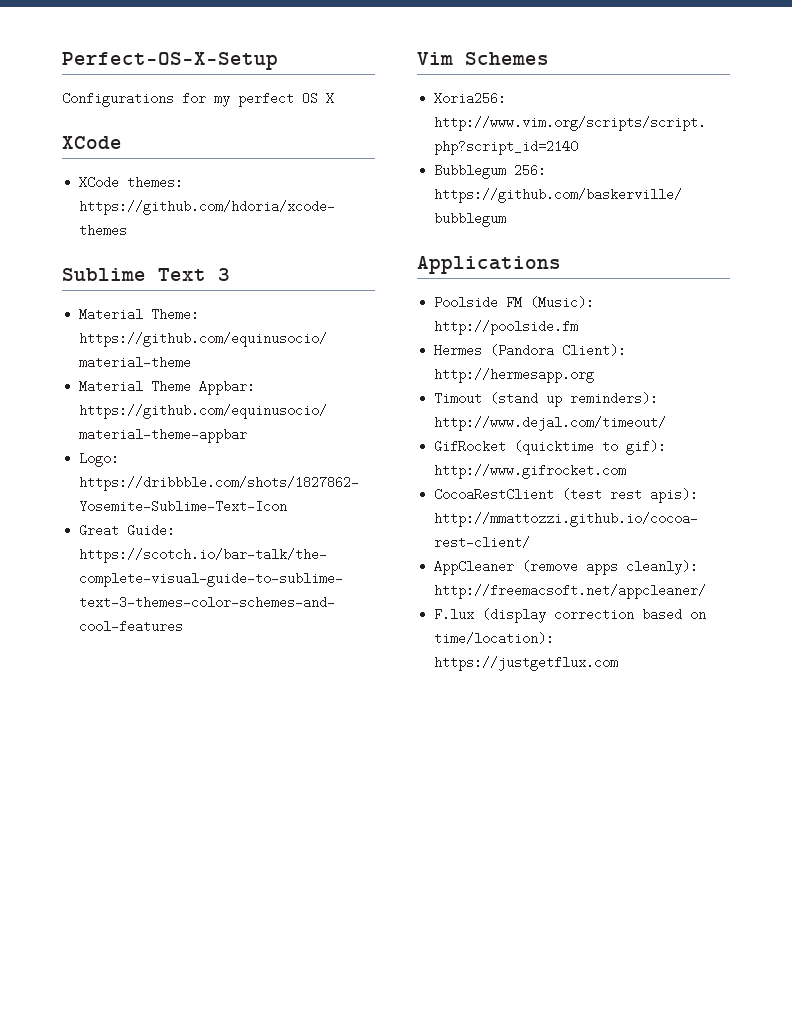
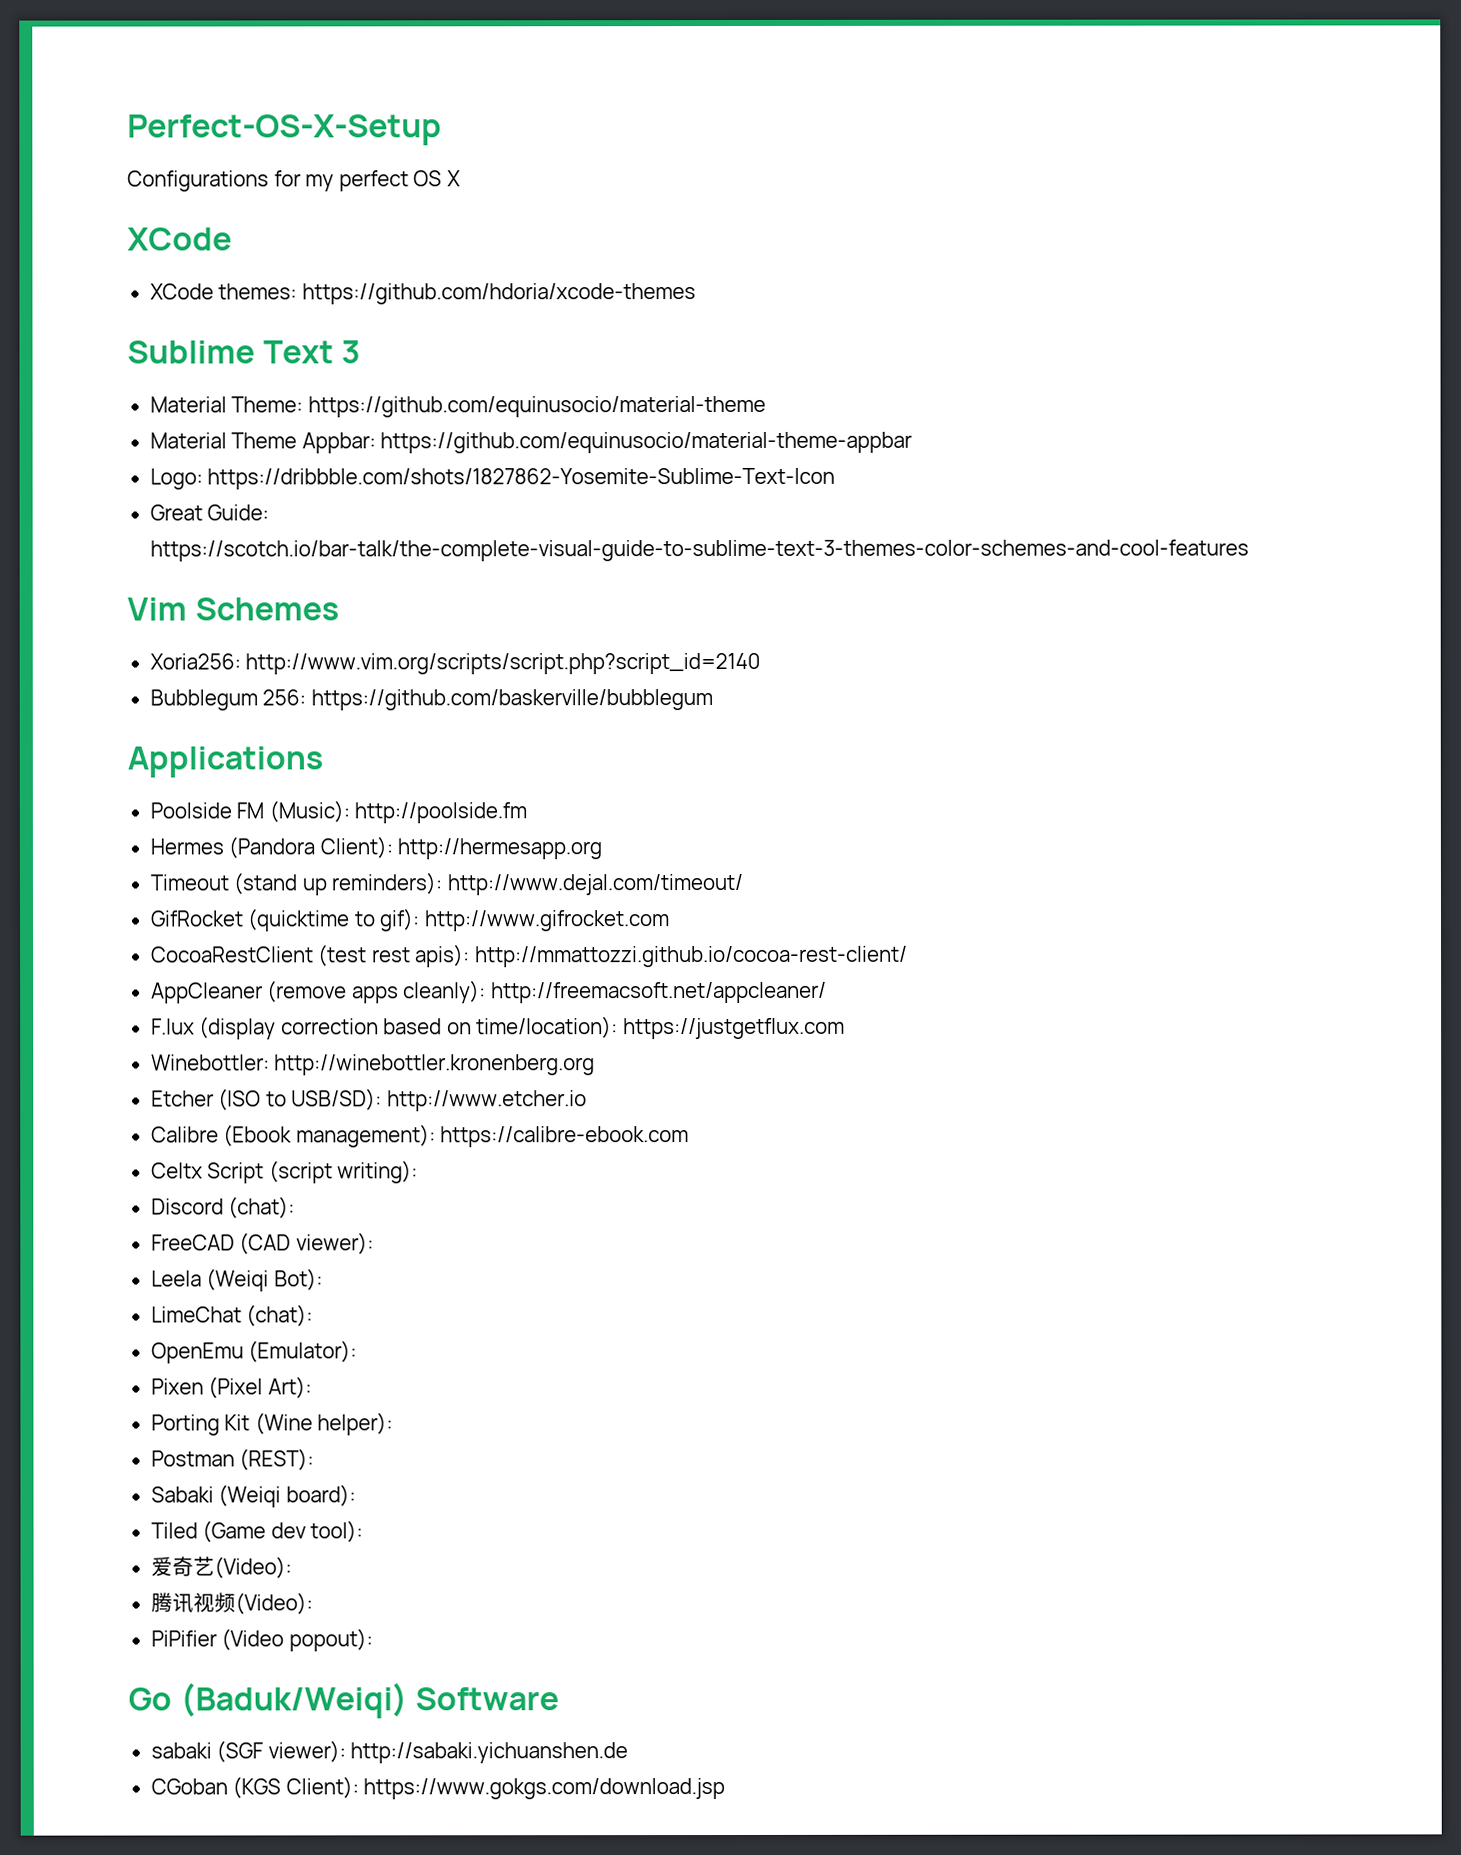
[434,392,483,405] Timout -> [149,874,229,891] Timeout
(619, 663) none -> [150,1054,596,1076] [150,1088,587,1112] [150,1124,690,1148] [150,1160,419,1184] [150,1196,296,1219] [150,1232,374,1255] [150,1268,323,1292] [150,1304,314,1327] [150,1340,358,1364] [150,1376,312,1399] [150,1412,394,1436] [150,1448,315,1471] [150,1484,356,1508] [150,1520,364,1543] [150,1556,292,1579] [150,1592,313,1615] [150,1628,373,1652] [128,1682,560,1719] [150,1740,629,1764] [150,1776,726,1800] // Winebottler: http://winebottler.kronenberg.org // Etcher (ISO to USB/SD): http://www.etcher.io // Calibre (Ebook management): https://calibre-ebook.com // Celtx Script (script writing): // Discord (chat): // FreeCAD (CAD viewer): // Leela (Weiqi Bot): // LimeChat (chat): // OpenEmu (Emulator): // Pixen (Pixel Art): // Porting Kit (Wine helper): // Postman (REST): // Sabaki (Weiqi board): // Tiled (Game dev tool): // 爱奇艺(Video): // 腾讯视频(Video): // PiPifier (Video popout): // Go (Baduk/Weiqi) Software // sabaki (SGF viewer): http://sabaki.yichuanshen.de // CGoban (KGS Client): https://www.gokgs.com/download.jsp

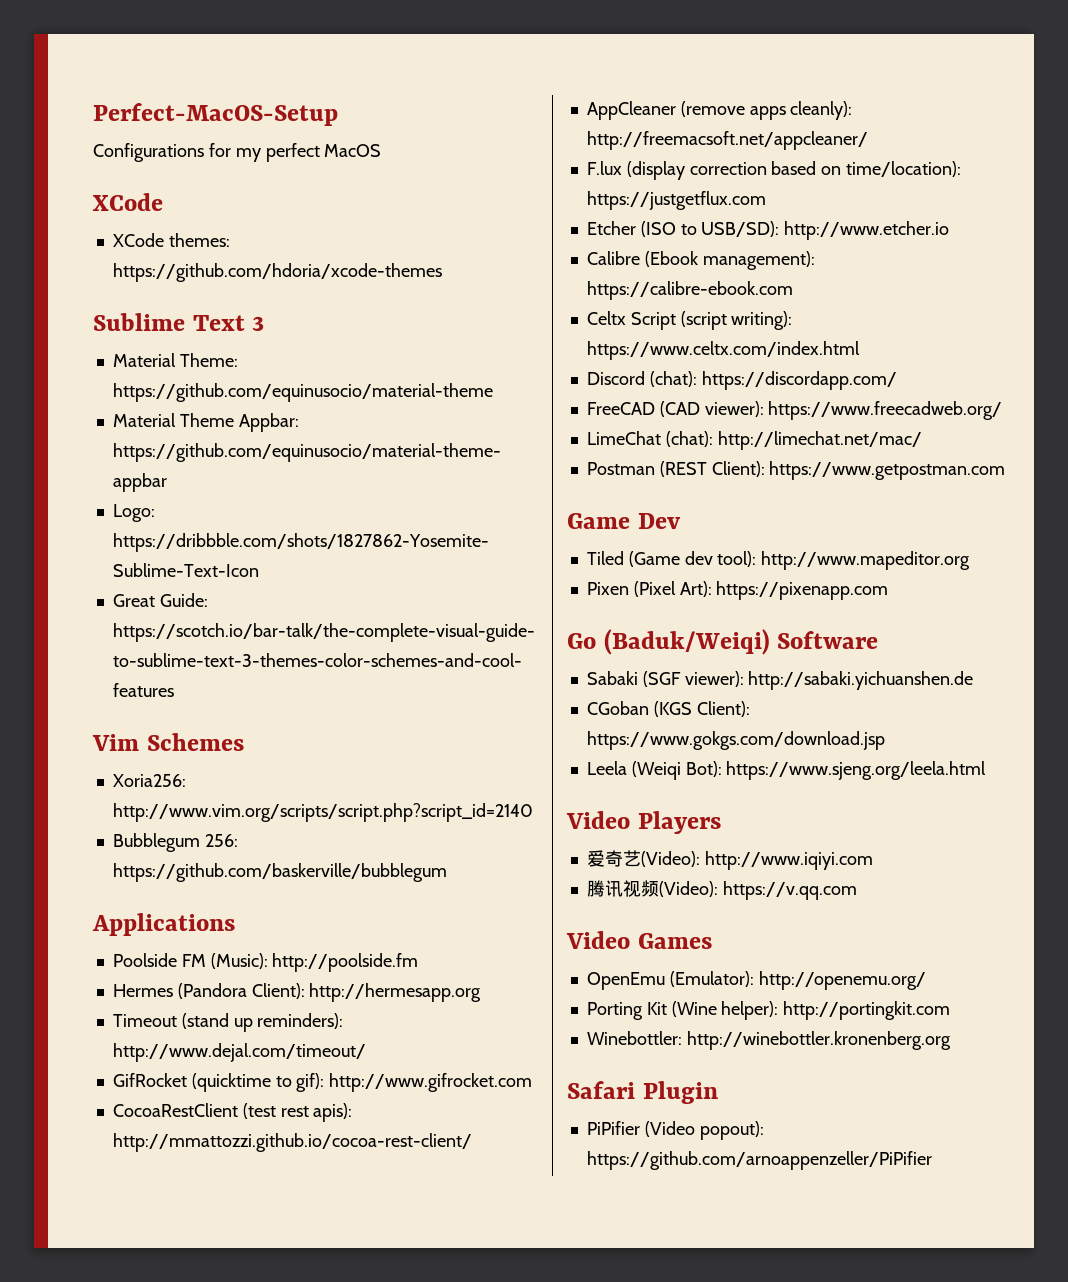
[127,114,442,146] Perfect-OS-X-Setup -> [93,103,338,126] Perfect-MacOS-Setup
[413,170,461,187] OS X -> [324,144,382,157] MacOS
[150,1054,596,1076] // Winebottler: http://winebottler.kronenberg.org -> (766, 200) none
(419, 1172) none -> [586,341,860,360] https://www.celtx.com/index.html
(296, 1207) none -> [701,371,897,390] https://discordapp.com/
[150,1268,323,1292] // Leela (Weiqi Bot): -> [768,401,1003,420] https://www.freecadweb.org/
[150,1340,358,1364] [150,1376,312,1399] [150,1412,394,1436] [150,1448,315,1471] [150,1484,356,1508] [150,1520,364,1543] [150,1556,292,1579] [150,1592,313,1615] [150,1628,373,1652] // OpenEmu (Emulator): // Pixen (Pixel Art): // Porting Kit (Wine helper): // Postman (REST): // Sabaki (Weiqi board): // Tiled (Game dev tool): // 爱奇艺(Video): // 腾讯视频(Video): // PiPifier (Video popout): -> [717,431,922,450] [586,461,1006,480] [567,513,681,529] [586,551,971,570] [586,581,889,600] http://limechat.net/mac/ // Postman (REST Client): https://www.getpostman.com // Game Dev // Tiled (Game dev tool): http://www.mapeditor.org // Pixen (Pixel Art): https://pixenapp.com
[150,1742,212,1759] sabaki -> [586,671,638,685] Sabaki
(726, 1789) none -> [586,761,987,780] [566,811,721,834] [586,850,873,870] [586,880,857,900] [566,931,712,949] [586,971,927,990] [586,1001,951,1020] [586,1031,951,1050] [567,1081,718,1104] [586,1121,764,1140] [586,1151,932,1170] // Leela (Weiqi Bot): https://www.sjeng.org/leela.html // Video Players // 爱奇艺(Video): http://www.iqiyi.com // 腾讯视频(Video): https://v.qq.com // Video Games // OpenEmu (Emulator): http://openemu.org/ // Porting Kit (Wine helper): http://portingkit.com // Winebottler: http://winebottler.kronenberg.org // Safari Plugin // PiPifier (Video popout): https://github.com/arnoappenzeller/PiPifier

